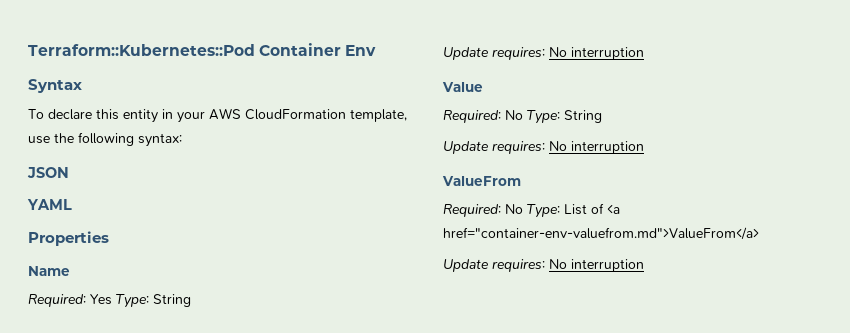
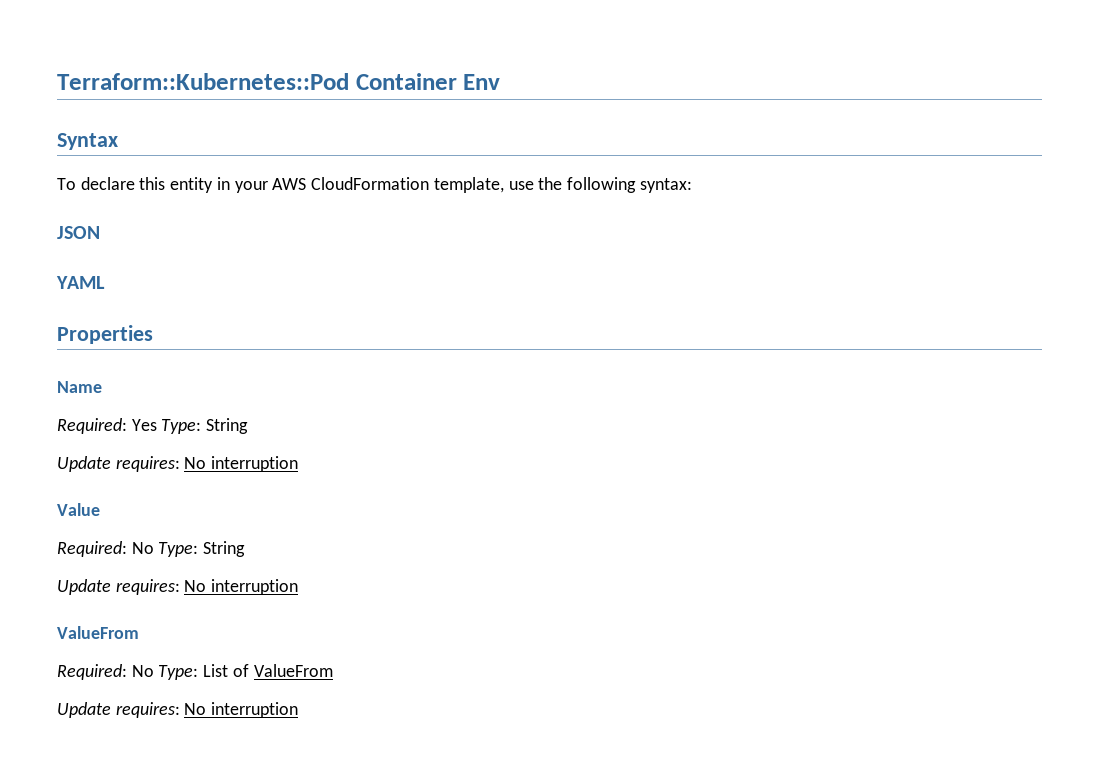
[607,204,620,214] [443,227,759,240] <a href="container-env-valuefrom.md">ValueFrom</a> -> [253,664,333,677] ValueFrom

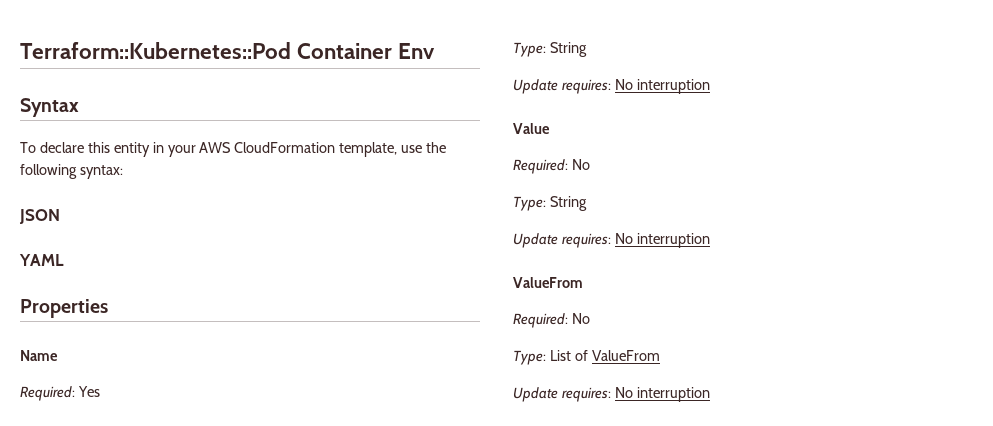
(157, 425) none -> (100, 391) //
(154, 548) none -> (590, 164) //
(154, 671) none -> (590, 318) //

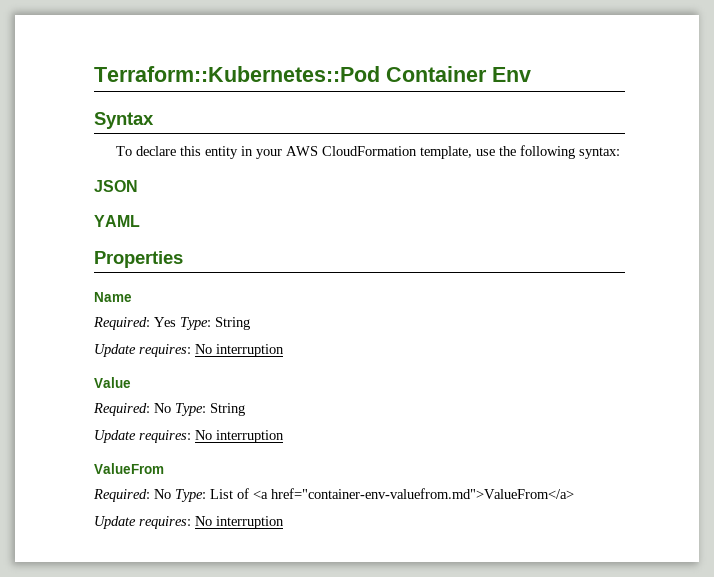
(100, 391) // -> (176, 322) none
(590, 164) // -> (171, 408) none
(590, 318) // -> (171, 494) none
[591,350,660,361] ValueFrom -> [253,488,574,499] <a href="container-env-valuefrom.md">ValueFrom</a>

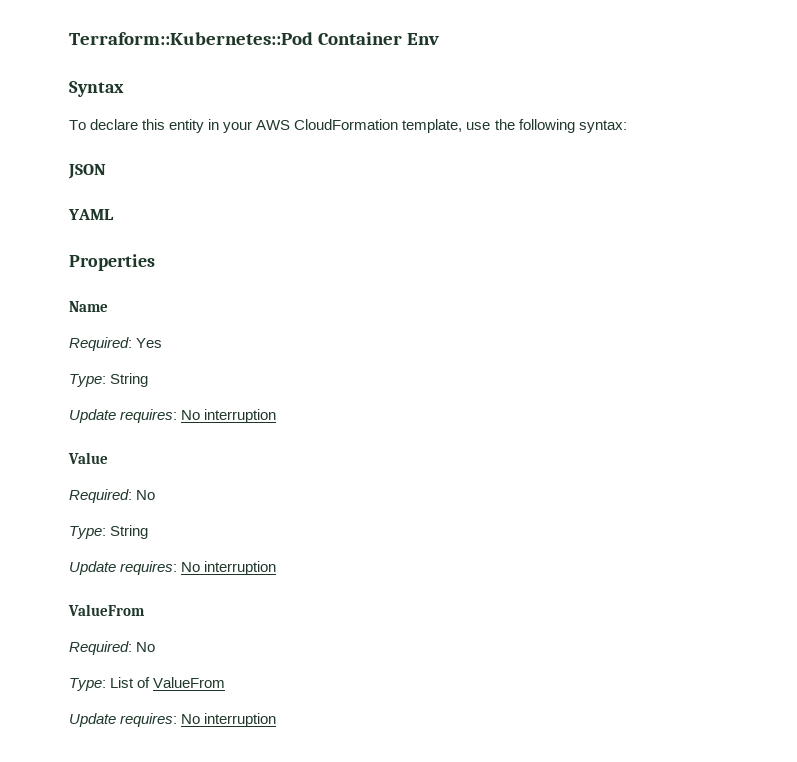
(176, 322) none -> (163, 343) //
(171, 408) none -> (156, 495) //
(171, 494) none -> (156, 647) //
[253,488,574,499] <a href="container-env-valuefrom.md">ValueFrom</a> -> [153,677,226,688] ValueFrom

